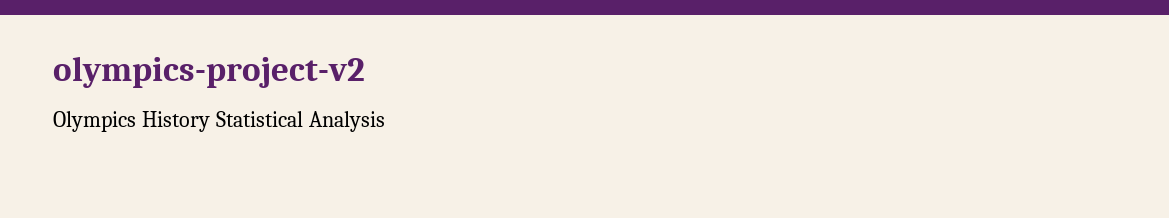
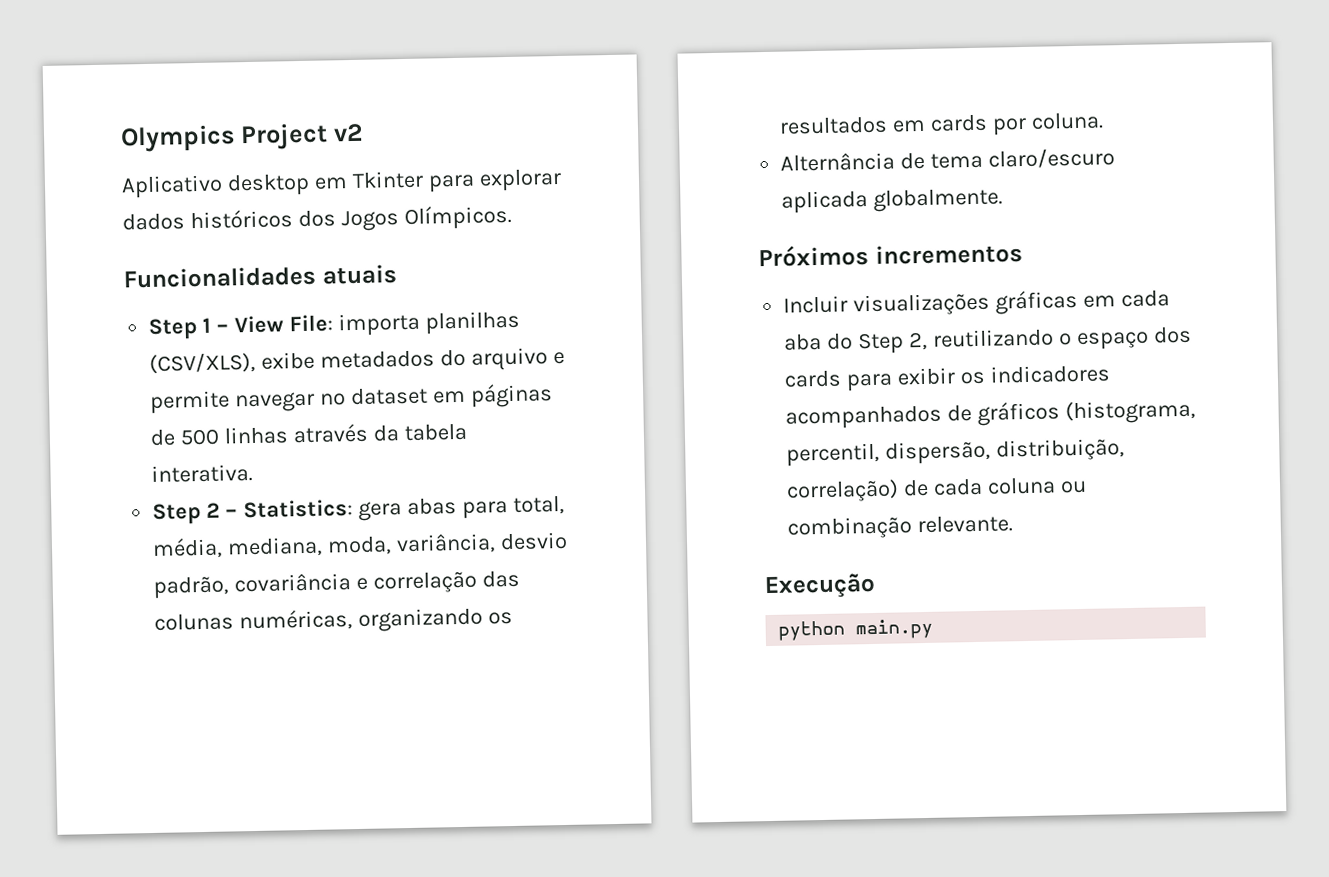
[53,56,365,88] [53,111,385,132] olympics-project-v2 // Olympics History Statistical Analysis -> [120,122,363,153] [121,168,562,199] [122,204,512,232] [123,264,397,289] [148,310,520,340] [149,347,565,374] [150,383,553,414] [150,423,467,446] [151,463,254,483] [152,495,565,525] [152,531,568,559] [153,570,520,599] [154,607,514,632] [779,112,1104,136] [780,147,1116,172] [781,188,1004,214] [758,243,1023,268] [783,289,1170,317] [784,326,1192,355] [784,364,1110,392] [785,399,1197,430] [786,438,1126,467] [786,477,1087,503] [787,515,1014,540] [764,572,876,600] [778,618,934,641] Olympics Project v2 // Aplicativo desktop em Tkinter para explorar dados históricos dos Jogos Olímpicos. // Funcionalidades atuais // Step 1 – View File: importa planilhas (CSV/XLS), exibe metadados do arquivo e permite navegar no dataset em páginas de 500 linhas através da tabela interativa. // Step 2 – Statistics: gera abas para total, média, mediana, moda, variância, desvio padrão, covariância e correlação das colunas numéricas, organizando os resultados em cards por coluna. // Alternância de tema claro/escuro aplicada globalmente. // Próximos incrementos // Incluir visualizações gráficas em cada aba do Step 2, reutilizando o espaço dos cards para exibir os indicadores acompanhados de gráficos (histograma, percentil, dispersão, distribuição, correlação) de cada coluna ou combinação relevante. // Execução // python main.py

